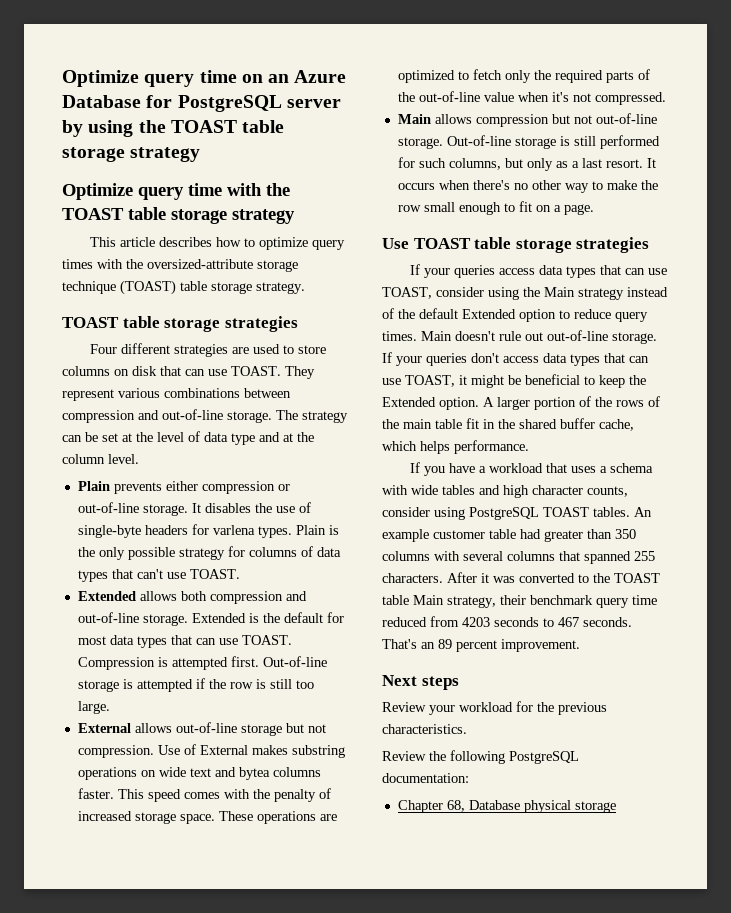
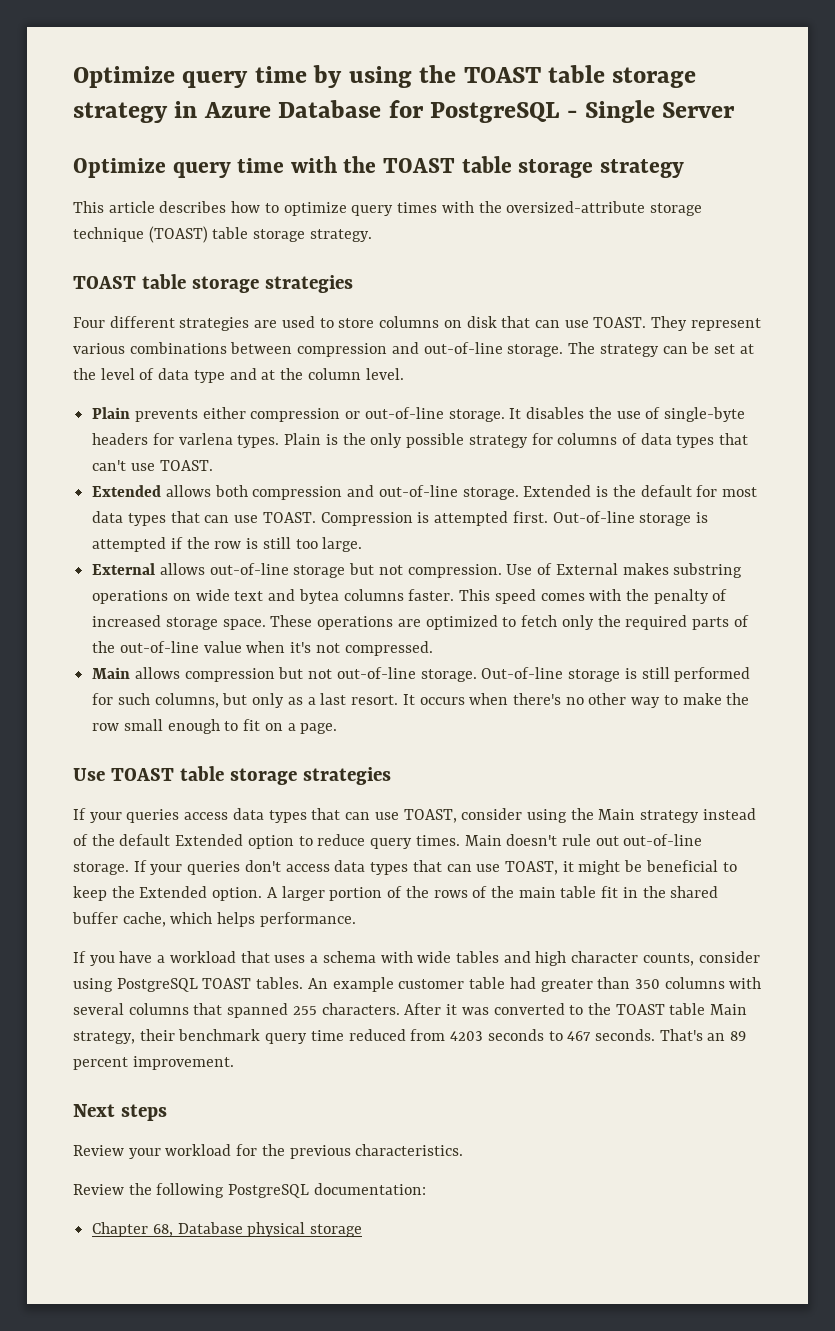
[62,70,347,87] [62,95,341,112] Optimize query time on an Azure Database for PostgreSQL server -> [73,66,307,88] Optimize query time
(201, 154) none -> [174,100,736,123] in Azure Database for PostgreSQL - Single Server

